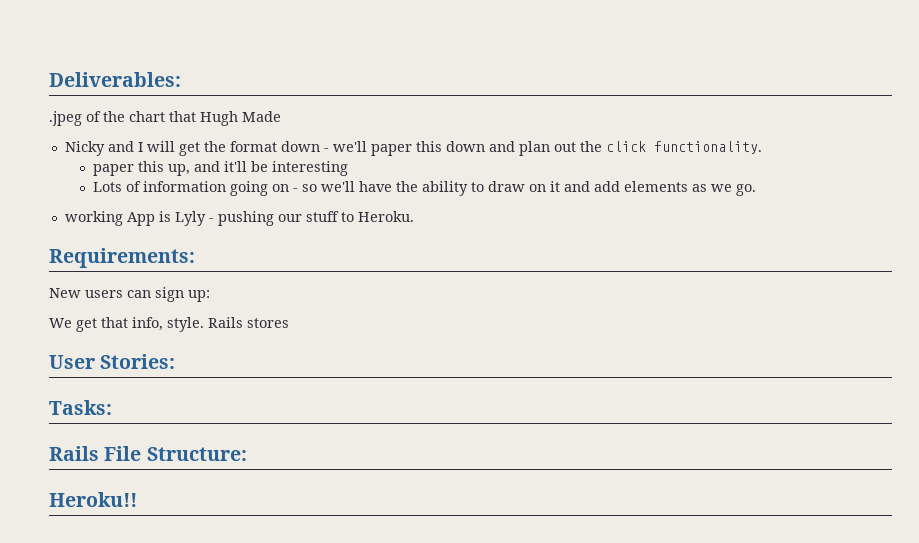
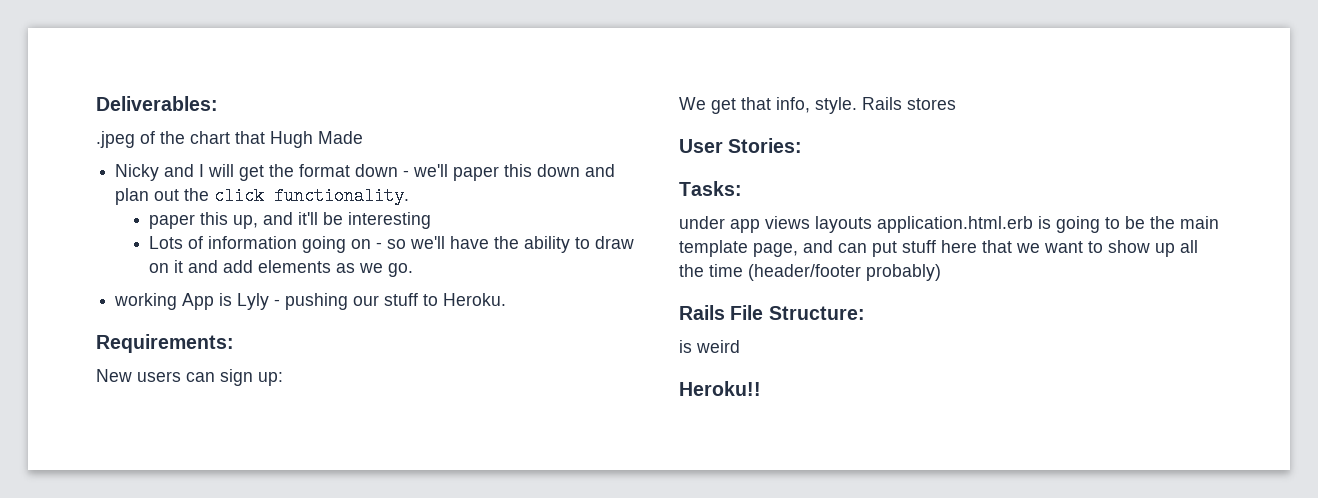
(112, 407) none -> [679,216,1219,233] [679,240,1198,257] [679,264,941,281] // under app views layouts application.html.erb is going to be the main template page, and can put stuff here that we want to show up all the time (header/footer probably)
(247, 454) none -> [679,340,740,353] // is weird

